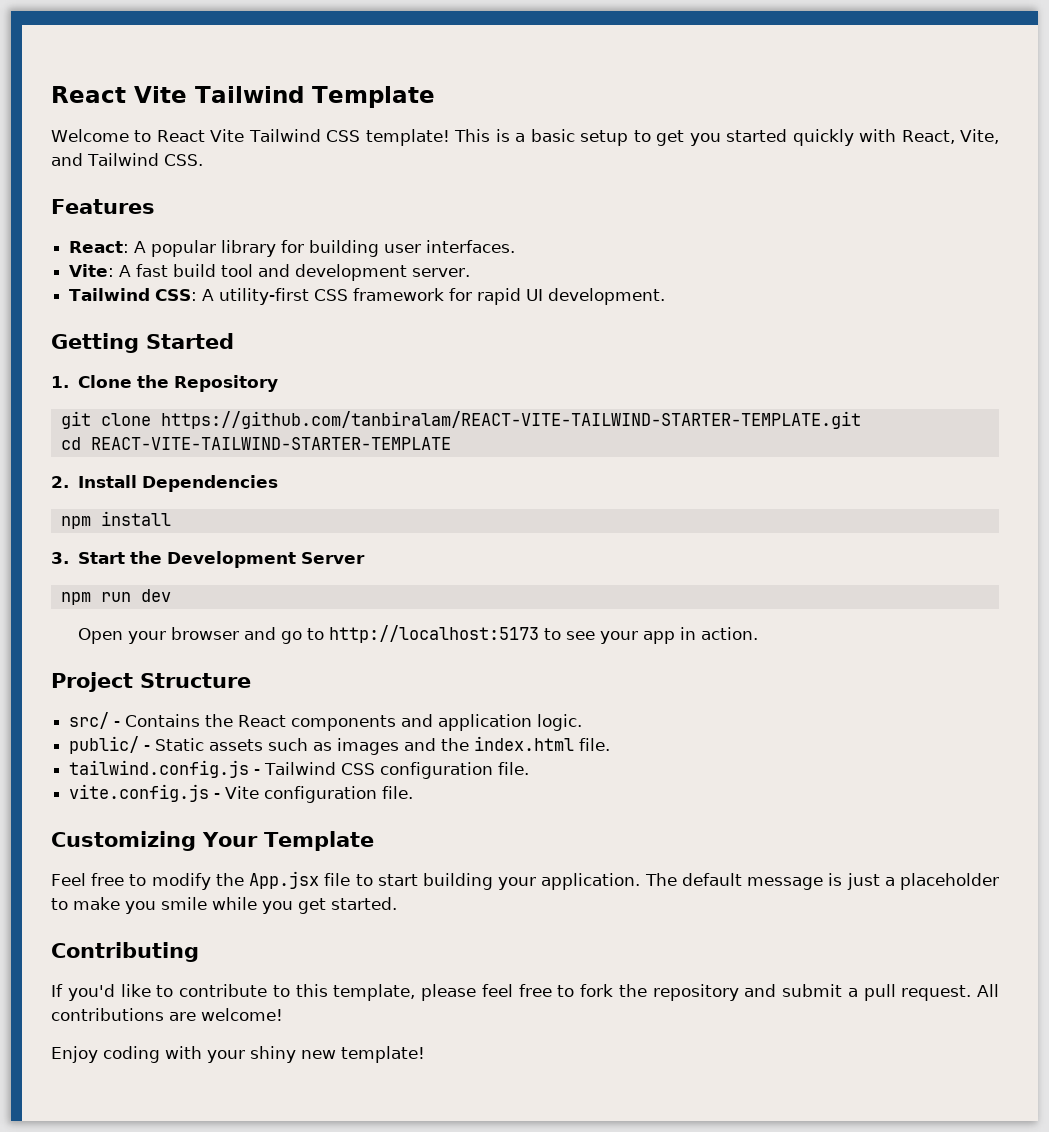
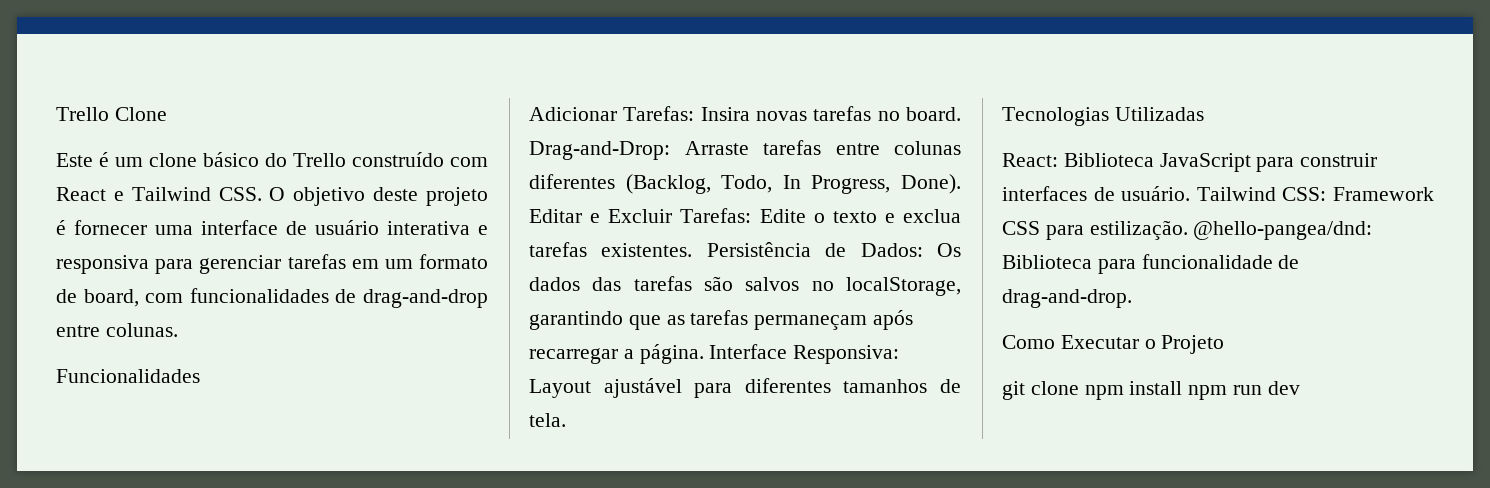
[51,86,435,108] [51,129,1000,146] [51,153,203,166] [51,199,155,214] [69,240,516,257] [69,264,471,281] [69,288,666,305] [51,333,234,353] [51,375,278,392] [60,411,861,429] [60,437,451,450] [51,475,278,492] [60,511,171,529] [51,551,365,568] [60,589,171,605] [77,625,758,644] [51,672,251,692] [69,712,583,731] [69,736,611,755] [69,760,530,779] [69,784,414,803] [51,831,374,851] [51,871,1000,890] [51,897,397,914] [51,942,199,962] [51,984,999,1001] [51,1008,283,1021] [51,1046,425,1063] React Vite Tailwind Template // Welcome to React Vite Tailwind CSS template! This is a basic setup to get you started quickly with React, Vite, and Tailwind CSS. // Features // React: A popular library for building user interfaces. // Vite: A fast build tool and development server. // Tailwind CSS: A utility-first CSS framework for rapid UI development. // Getting Started // 1. Clone the Repository // git clone https://github.com/tanbiralam/REACT-VITE-TAILWIND-STARTER-TEMPLATE.git // cd REACT-VITE-TAILWIND-STARTER-TEMPLATE // 2. Install Dependencies // npm install // 3. Start the Development Server // npm run dev // Open your browser and go to http://localhost:5173 to see your app in action. // Project Structure // src/ - Contains the React components and application logic. // public/ - Static assets such as images and the index.html file. // tailwind.config.js - Tailwind CSS configuration file. // vite.config.js - Vite configuration file. // Customizing Your Template // Feel free to modify the App.jsx file to start building your application. The default message is just a placeholder to make you smile while you get started. // Contributing // If you'd like to contribute to this template, please feel free to fork the repository and submit a pull request. All contributions are welcome! // Enjoy coding with your shiny new template! -> [56,107,167,121] [56,152,488,167] [56,187,488,206] [56,220,488,235] [56,254,489,274] [56,288,488,308] [56,323,178,337] [56,369,200,383] [529,106,961,121] [529,140,961,160] [529,174,961,194] [529,208,961,223] [529,242,961,257] [529,276,961,296] [529,310,914,330] [529,344,900,364] [529,378,961,398] [529,413,566,427] [1002,107,1204,126] [1002,153,1378,172] [1002,186,1434,201] [1002,220,1373,240] [1002,254,1300,274] [1002,289,1132,308] [1002,335,1225,354] [1002,381,1300,400] Trello Clone // Este é um clone básico do Trello construído com React e Tailwind CSS. O objetivo deste projeto é fornecer uma interface de usuário interativa e responsiva para gerenciar tarefas em um formato de board, com funcionalidades de drag-and-drop entre colunas. // Funcionalidades // Adicionar Tarefas: Insira novas tarefas no board. Drag-and-Drop: Arraste tarefas entre colunas diferentes (Backlog, Todo, In Progress, Done). Editar e Excluir Tarefas: Edite o texto e exclua tarefas existentes. Persistência de Dados: Os dados das tarefas são salvos no localStorage, garantindo que as tarefas permaneçam após recarregar a página. Interface Responsiva: Layout ajustável para diferentes tamanhos de tela. // Tecnologias Utilizadas // React: Biblioteca JavaScript para construir interfaces de usuário. Tailwind CSS: Framework CSS para estilização. @hello-pangea/dnd: Biblioteca para funcionalidade de drag-and-drop. // Como Executar o Projeto // git clone npm install npm run dev

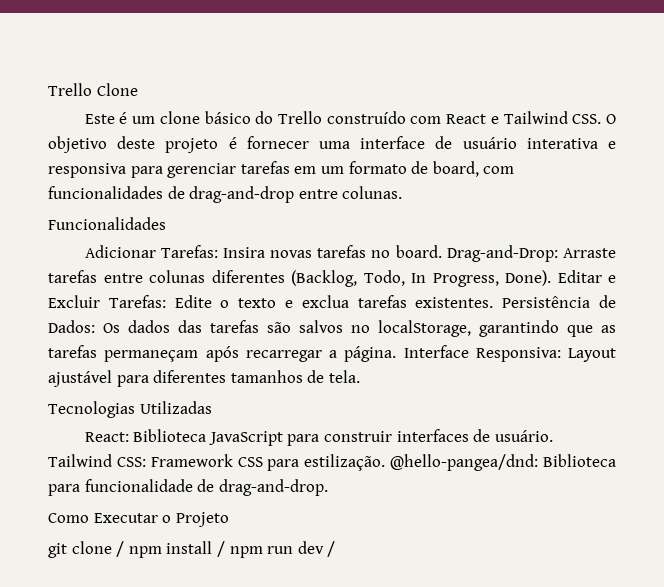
(1079, 388) none -> [116,541,125,557] /
(1183, 388) none -> [216,541,225,557] /
(1300, 388) none -> [327,541,336,557] /

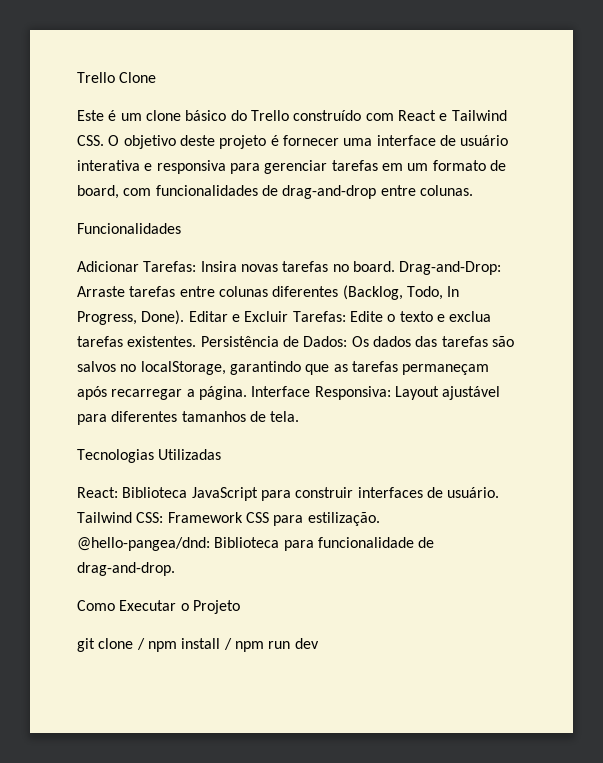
[327,541,336,557] / -> (319, 643) none

